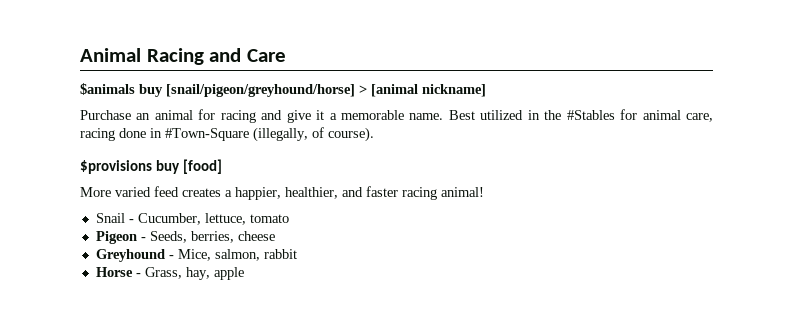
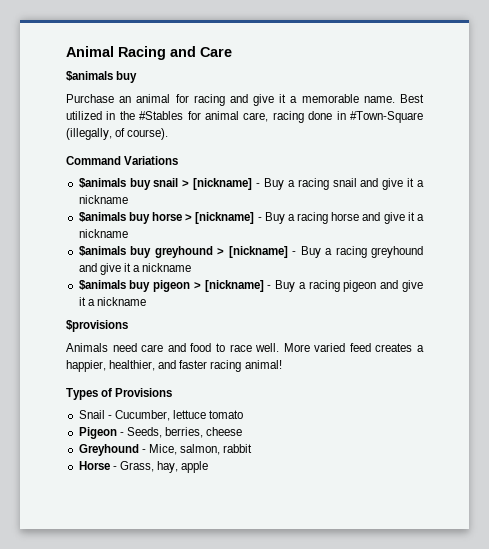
[166,84,486,97] [snail/pigeon/greyhound/horse] > [animal nickname] -> (138, 77) none
[80,159,222,174] $provisions buy [food] // -> [66,156,179,165] [78,178,425,190] [78,195,128,204] [78,212,424,224] [78,229,128,238] [78,246,424,258] [78,263,192,275] [78,280,423,292] [78,297,146,306] [66,320,128,332] [66,343,280,352] Command Variations // $animals buy snail > [nickname] - Buy a racing snail and give it a nickname // $animals buy horse > [nickname] - Buy a racing horse and give it a nickname // $animals buy greyhound > [nickname] - Buy a racing greyhound and give it a nickname // $animals buy pigeon > [nickname] - Buy a racing pigeon and give it a nickname // $provisions // Animals need care and food to race well.
(484, 192) none -> [66,388,173,400] // Types of Provisions
[204,213,246,225] lettuce, -> [172,410,206,419] lettuce

